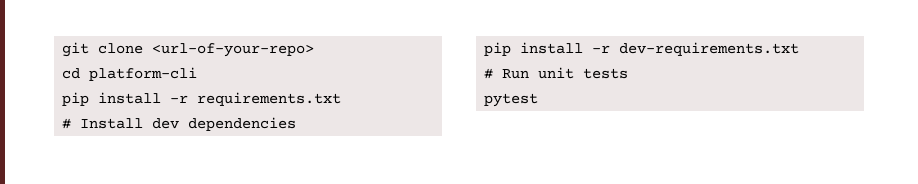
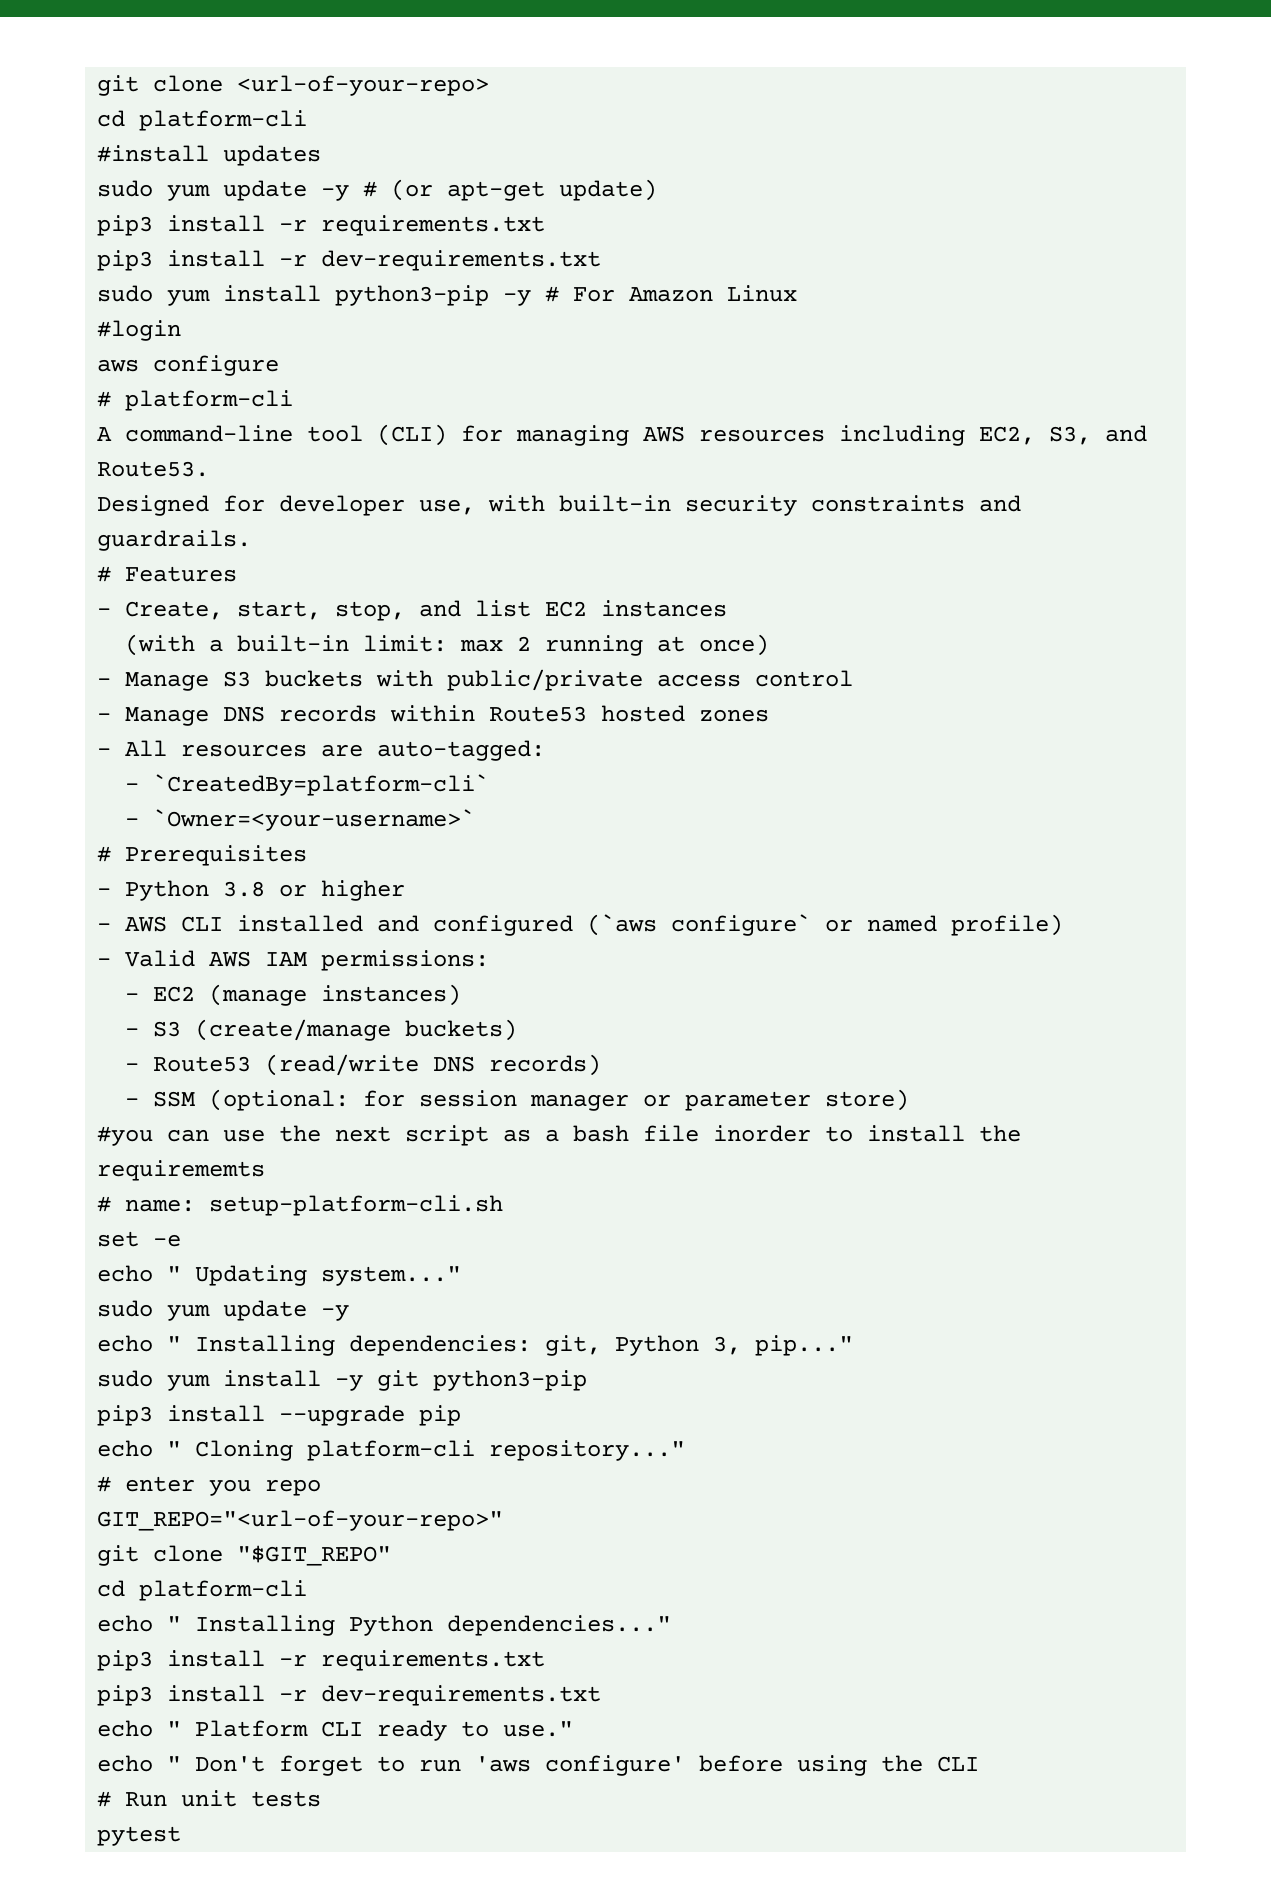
[62,92,342,106] [62,117,297,131] [484,42,800,56] pip install -r requirements.txt // # Install dev dependencies // pip install -r dev-requirements.txt -> [96,145,321,166] [96,179,657,201] [96,215,545,236] [96,250,601,271] [96,285,797,306] [96,320,181,341] [96,355,279,376] [96,390,293,411] [96,424,1147,446] [96,461,209,477] [96,495,1021,516] [96,530,251,551] [96,566,237,582] [96,600,727,621] [124,634,769,656] [96,669,853,691] [96,705,769,726] [96,740,545,761] [124,774,489,796] [124,809,475,831] [96,845,307,866] [96,880,405,901] [96,914,1063,936] [96,950,489,971] [124,984,461,1006] [124,1019,517,1041] [124,1054,601,1076] [124,1089,909,1111] [96,1125,1021,1146] [96,1160,265,1181] [96,1195,503,1216] [96,1231,181,1247] [96,1265,461,1286] [96,1300,349,1321] [96,1335,853,1356] [96,1370,587,1391] [96,1405,461,1426] [96,1440,685,1461] [96,1476,321,1496] [96,1510,503,1531] [96,1545,391,1566] [96,1580,307,1601] [96,1615,671,1636] [96,1650,545,1671] [96,1685,601,1706] [96,1720,573,1741] [96,1755,979,1776] #install updates // sudo yum update -y # (or apt-get update) // pip3 install -r requirements.txt // pip3 install -r dev-requirements.txt // sudo yum install python3-pip -y # For Amazon Linux // #login // aws configure // # platform-cli // A command-line tool (CLI) for managing AWS resources including EC2, S3, and Route53. // Designed for developer use, with built-in security constraints and guardrails. // # Features // - Create, start, stop, and list EC2 instances // (with a built-in limit: max 2 running at once) // - Manage S3 buckets with public/private access control // - Manage DNS records within Route53 hosted zones // - All resources are auto-tagged: // - `CreatedBy=platform-cli` // - `Owner=<your-username>` // # Prerequisites // - Python 3.8 or higher // - AWS CLI installed and configured (`aws configure` or named profile) // - Valid AWS IAM permissions: // - EC2 (manage instances) // - S3 (create/manage buckets) // - Route53 (read/write DNS records) // - SSM (optional: for session manager or parameter store) // #you can use the next script as a bash file inorder to install the requirememts // # name: setup-platform-cli.sh // set -e // echo " Updating system..." // sudo yum update -y // echo " Installing dependencies: git, Python 3, pip..." // sudo yum install -y git python3-pip // pip3 install --upgrade pip // echo " Cloning platform-cli repository..." // # enter you repo // GIT_REPO="<url-of-your-repo>" // git clone "$GIT_REPO" // cd platform-cli // echo " Installing Python dependencies..." // pip3 install -r requirements.txt // pip3 install -r dev-requirements.txt // echo " Platform CLI ready to use." // echo " Don't forget to run 'aws configure' before using the CLI

